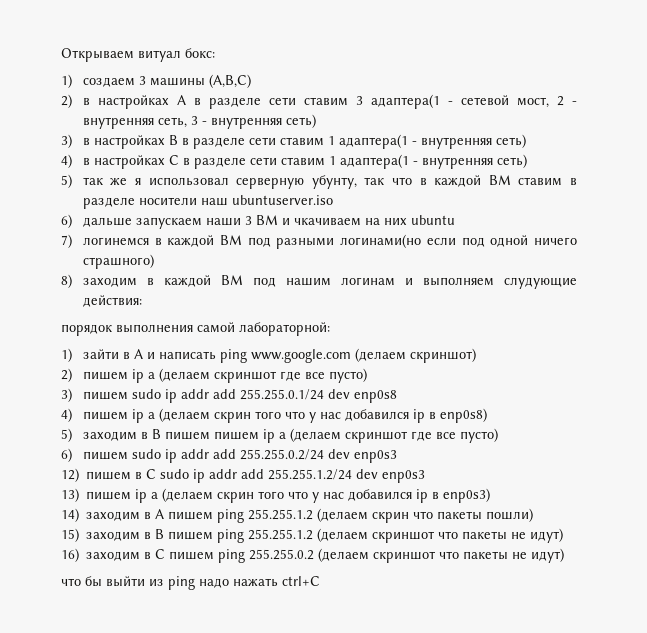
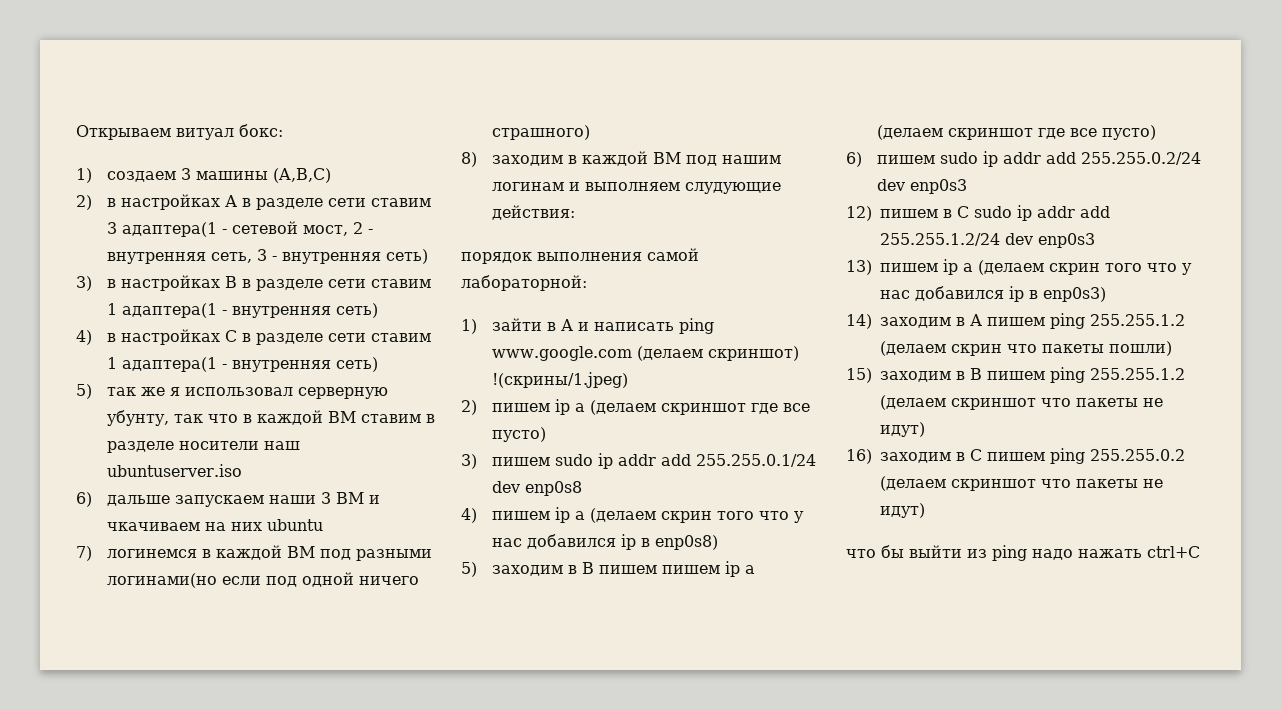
(476, 355) none -> [491,372,628,388] !(скрины/1.jpeg)

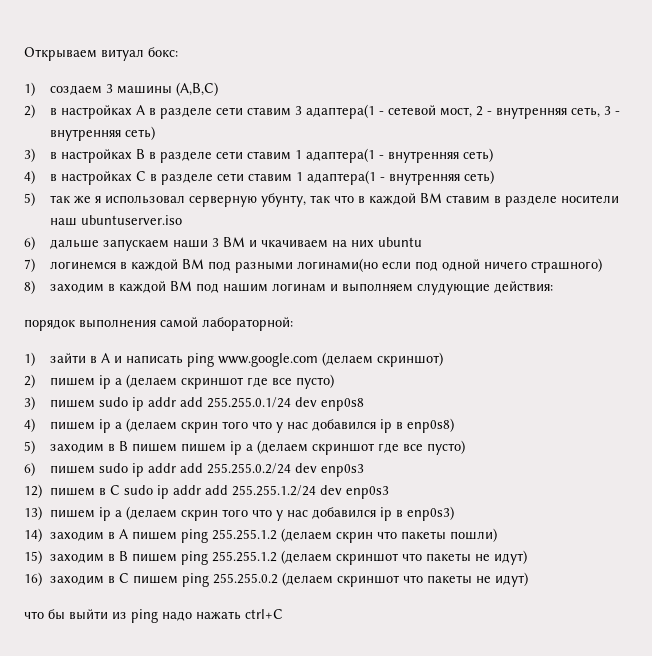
[491,372,628,388] !(скрины/1.jpeg) -> (443, 359) none

